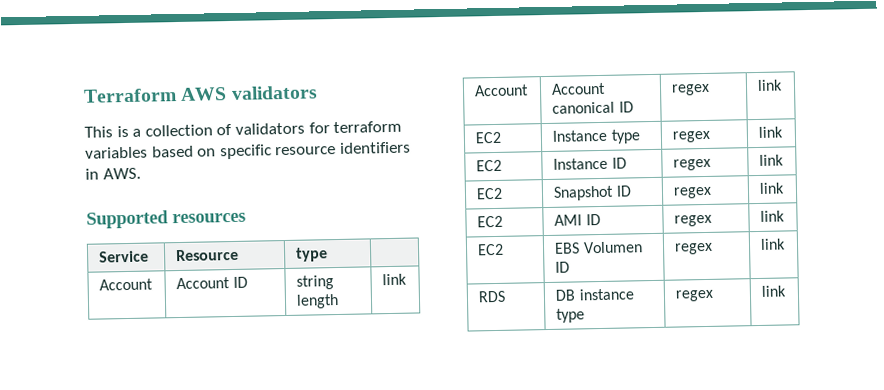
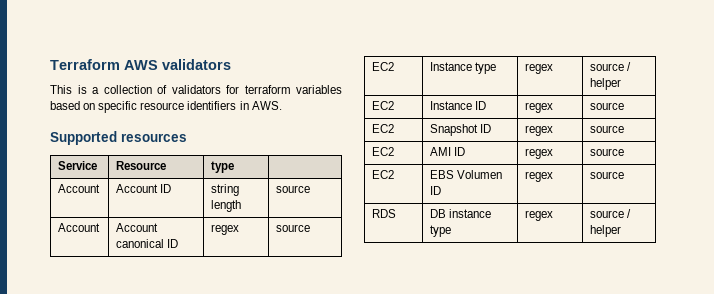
[382,273,408,286] link -> [276,185,311,193] source
[757,79,784,91] link -> [276,224,311,232] source
[758,126,784,138] link -> [590,62,632,71] [590,78,622,90] source / helper
[759,154,785,166] link -> [590,102,625,110] source
[759,182,786,194] link -> [590,125,625,133] source
[760,210,786,222] link -> [590,148,625,156] source
[760,238,787,250] link -> [590,171,625,179] source
[761,285,787,297] link -> [590,209,632,218] [590,225,622,237] source / helper

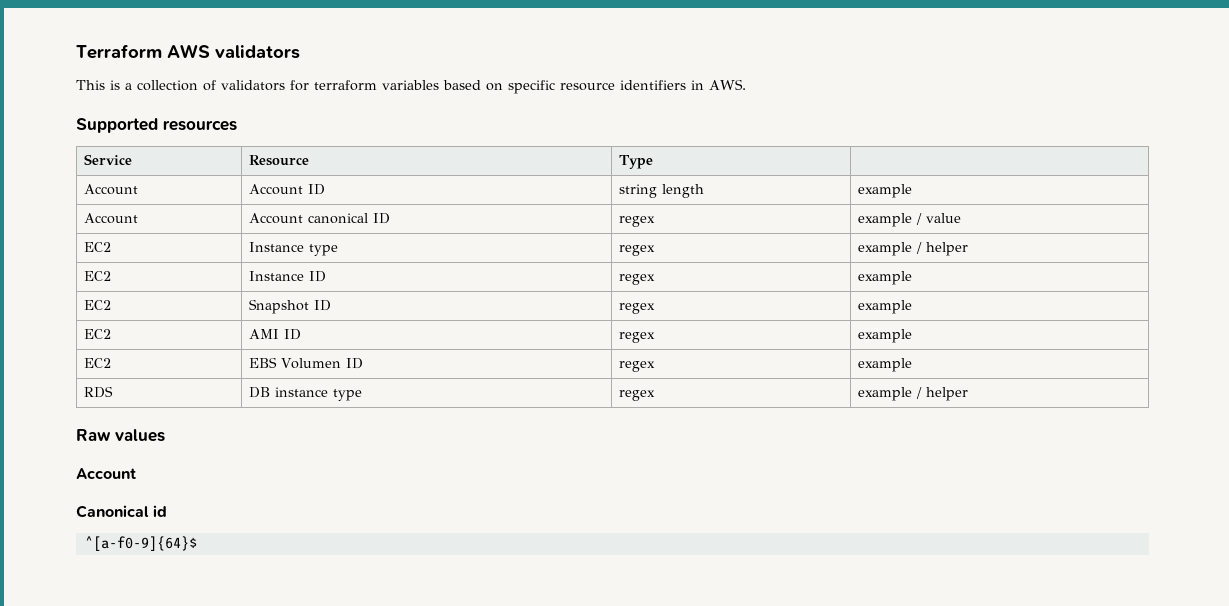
[211,161,235,173] type -> [618,155,653,169] Type
[276,185,311,193] source -> [857,184,912,198] example
[276,224,311,232] source -> [857,213,961,227] example / value
[590,63,625,71] source -> [857,242,912,256] example
[590,102,625,110] source -> [857,271,912,285] example
[590,125,625,133] source -> [857,300,912,314] example
[590,148,625,156] source -> [857,329,912,343] example
[590,171,625,179] source -> [857,358,912,372] example
[590,209,632,218] [590,225,622,237] source / helper -> [857,387,968,401] [76,429,165,442] [76,468,136,479] [76,505,168,518] [84,536,197,551] example / helper // Raw values // Account // Canonical id // ^[a-f0-9]{64}$

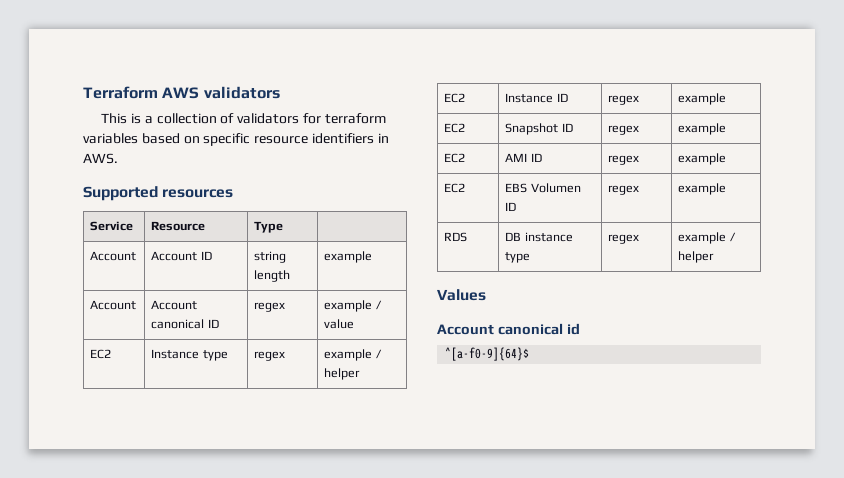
[76,429,165,442] [76,468,136,479] [76,505,149,518] Raw values // Account // Canonical -> [437,289,486,301] [437,323,563,335] Values // Account canonical

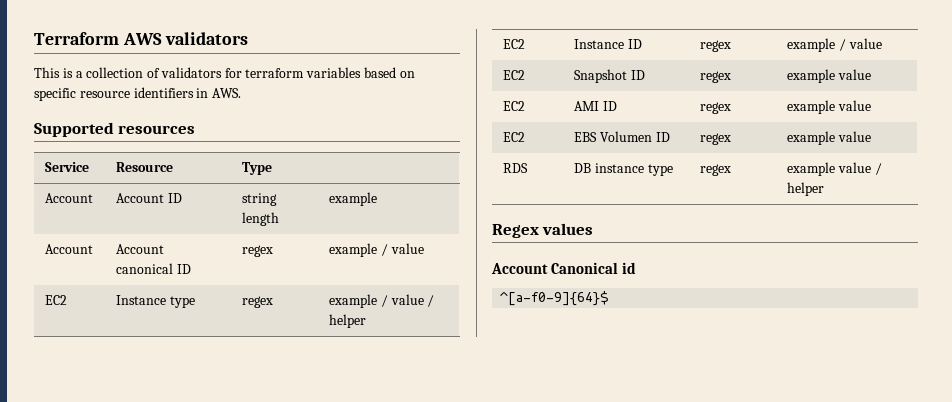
(382, 354) none -> [390,294,435,307] value /
(727, 99) none -> [838,38,882,51] / value
(727, 129) none -> [837,69,871,80] value
(727, 159) none -> [837,100,871,111] value
(727, 189) none -> [837,131,871,142] value
[729,232,736,242] [678,251,715,263] [437,289,486,301] [437,323,563,335] / helper // Values // Account canonical -> [837,162,882,175] [787,182,825,196] [492,223,594,238] [491,262,619,274] value / helper // Regex values // Account Canonical

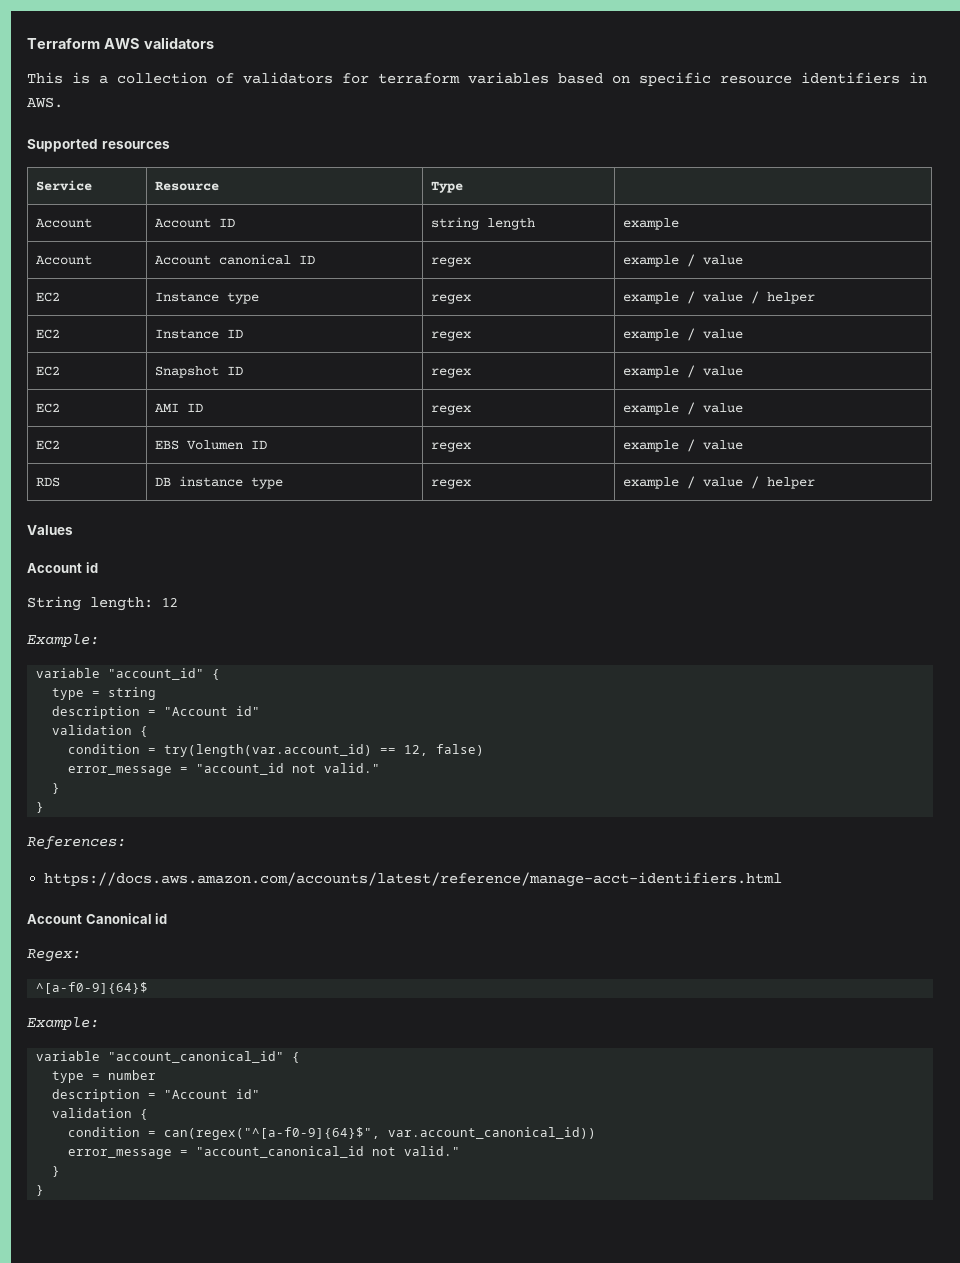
(836, 76) none -> [686,365,695,378] /
(836, 107) none -> [686,402,695,415] /
(836, 138) none -> [686,439,695,452] /
[837,162,882,175] [787,182,825,196] [492,223,594,238] value / helper // Regex values -> [686,476,815,489] [27,525,73,535] [27,562,98,573] [27,596,178,611] [27,634,99,647] [36,668,221,680] [52,687,157,700] [52,706,261,719] [52,725,149,737] [68,744,485,757] [68,763,381,776] [52,783,61,794] [36,802,45,813] [27,836,126,850] [44,872,783,887] / value / helper // Values // Account id // String length: 12 // Example: // variable "account_id" { // type = string // description = "Account id" // validation { // condition = try(length(var.account_id) == 12, false) // error_message = "account_id not valid." // } // } // References: // https://docs.aws.amazon.com/accounts/latest/reference/manage-acct-identifiers.html
(637, 268) none -> [27,949,81,962] // Regex:
(610, 298) none -> [27,1017,99,1030] [36,1051,301,1063] [52,1070,157,1083] [52,1089,261,1102] [52,1108,149,1120] [68,1127,597,1140] [68,1146,461,1159] [52,1166,61,1177] [36,1185,45,1196] // Example: // variable "account_canonical_id" { // type = number // description = "Account id" // validation { // condition = can(regex("^[a-f0-9]{64}$", var.account_canonical_id)) // error_message = "account_canonical_id not valid." // } // }

